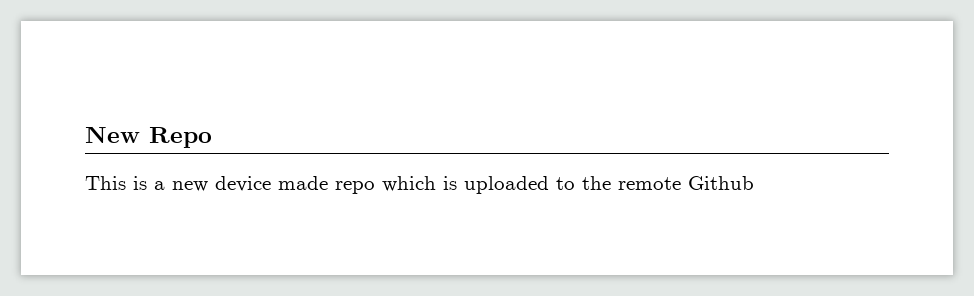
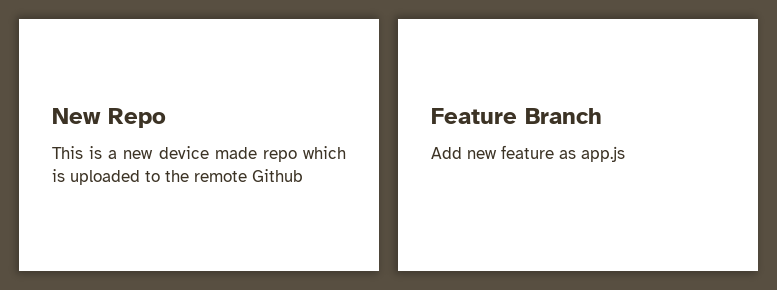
(754, 183) none -> [431,108,602,124] [431,145,625,162] // Feature Branch // Add new feature as app.js

